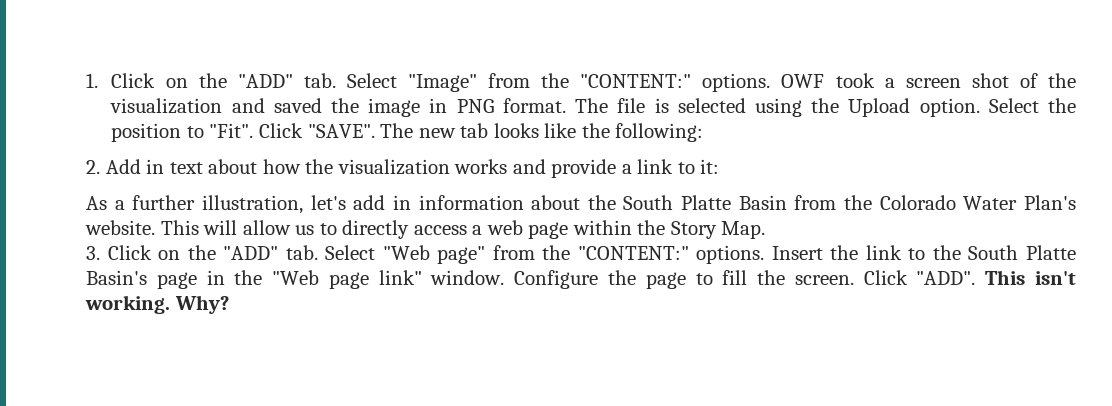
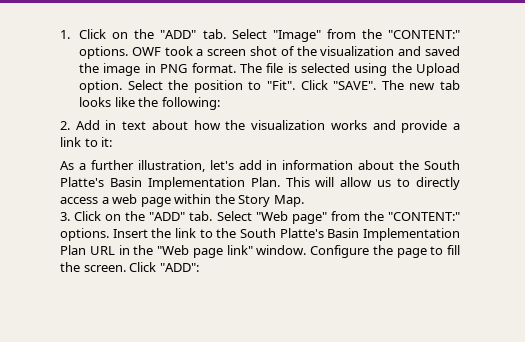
[681,195,1076,210] [85,220,155,235] Platte Basin from the Colorado Water Plan's website. -> [60,177,280,190] Platte's Basin Implementation Plan.
[1025,245,1076,260] [86,270,197,289] Platte Basin's page -> [279,228,460,241] [60,245,115,255] Platte's Basin Implementation Plan URL
[916,270,1077,285] [85,295,229,314] "ADD". This isn't working. Why? -> [159,263,199,272] "ADD":

